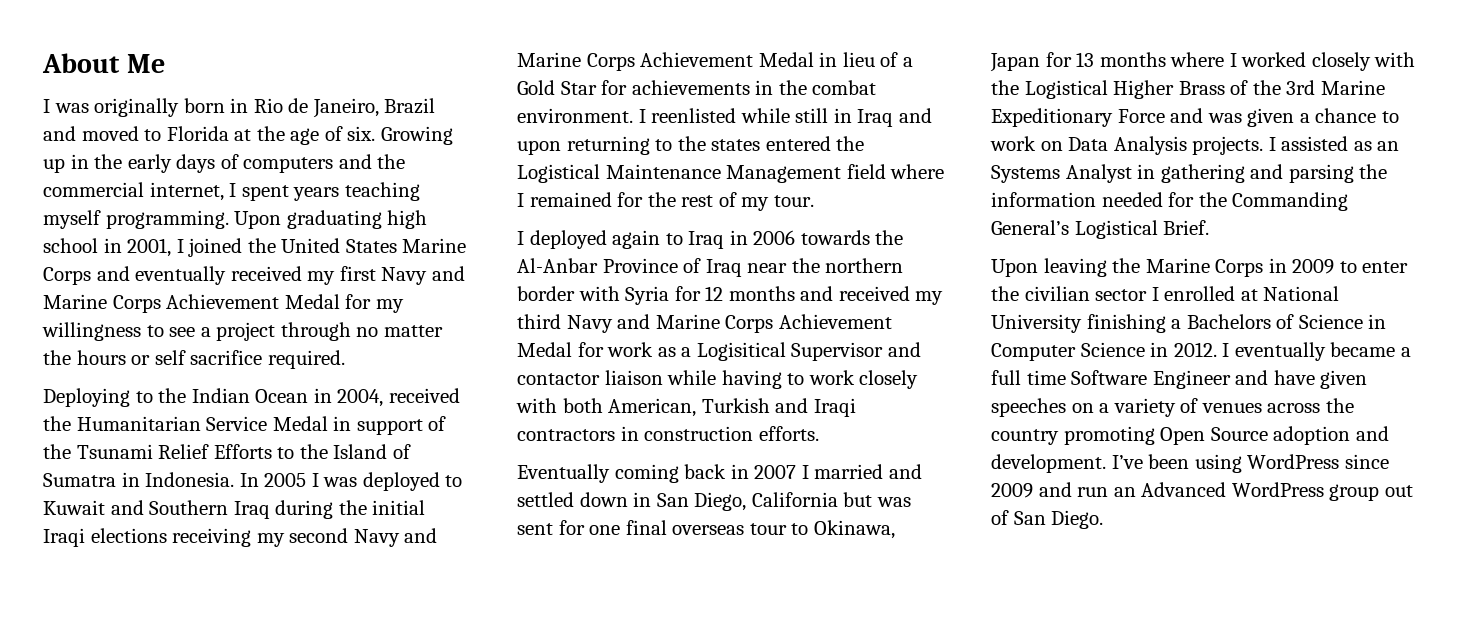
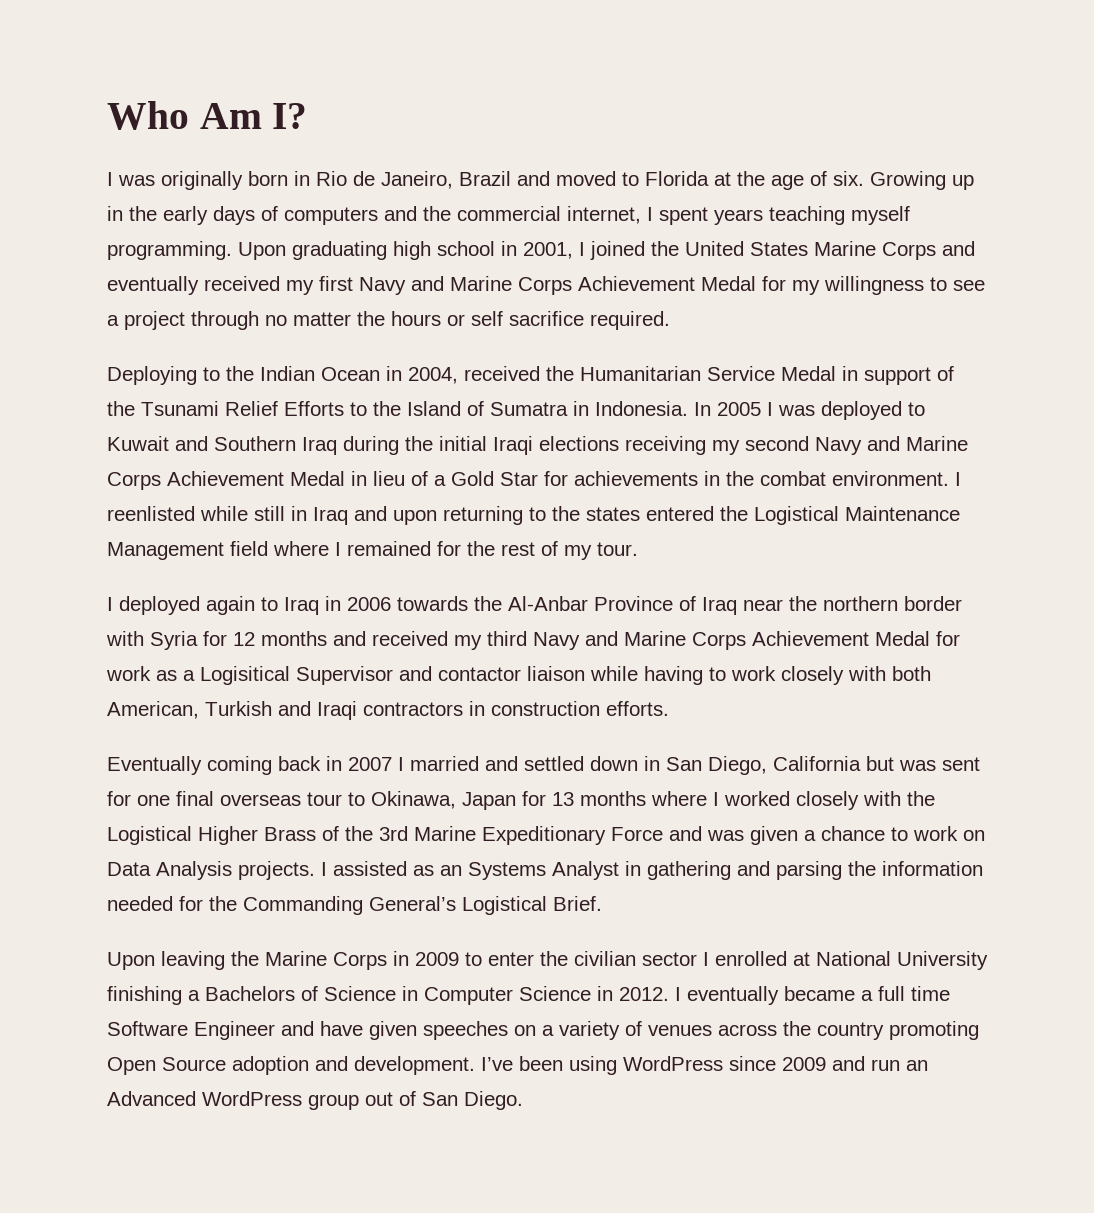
[42,53,165,73] About Me -> [107,101,308,130] Who Am I?

